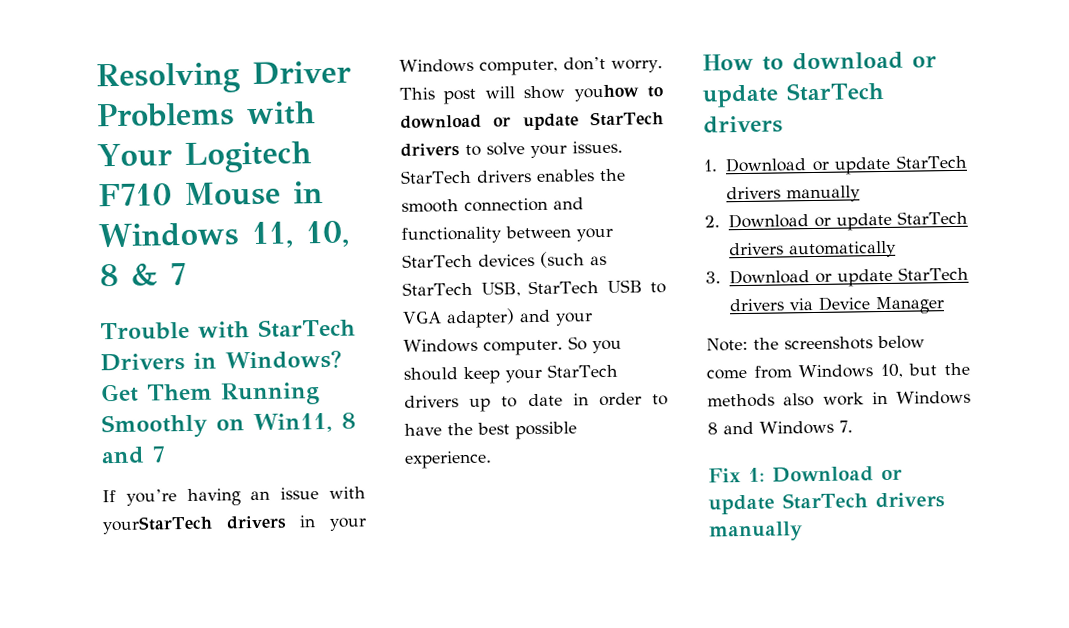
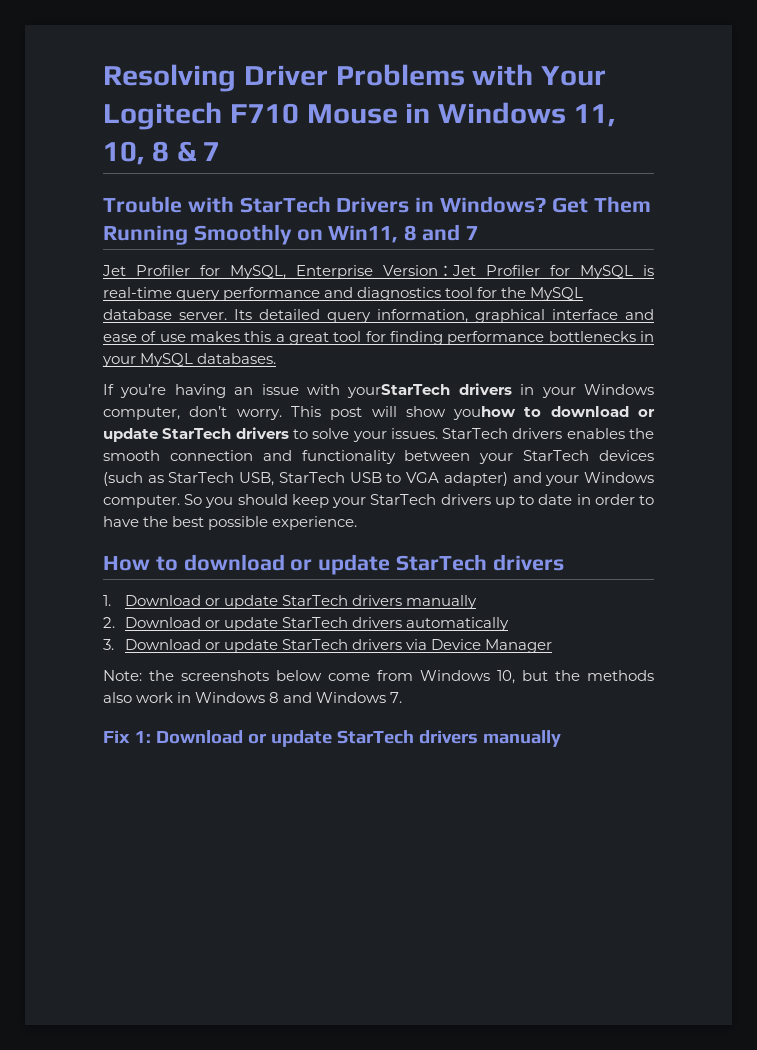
(166, 454) none -> [102,265,654,279] [103,287,584,301] [103,309,654,323] [103,331,654,345] [102,353,277,367] // Jet Profiler for MySQL, Enterprise Version：Jet Profiler for MySQL is real-time query performance and diagnostics tool for the MySQL database server. Its detailed query information, graphical interface and ease of use makes this a great tool for finding performance bottlenecks in your MySQL databases.

